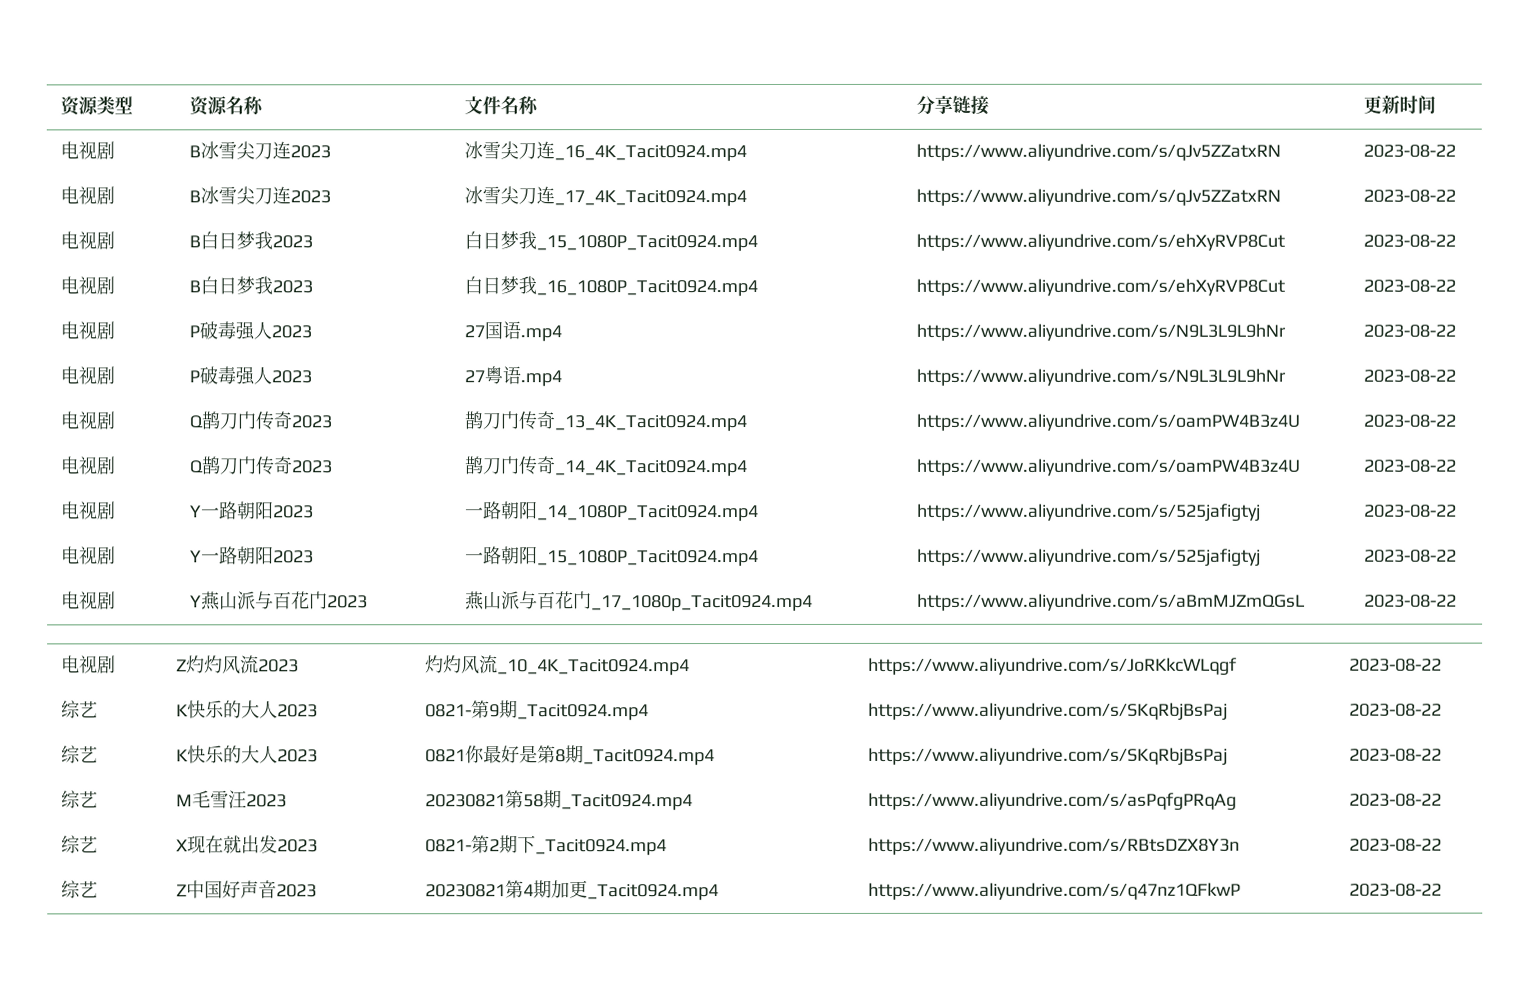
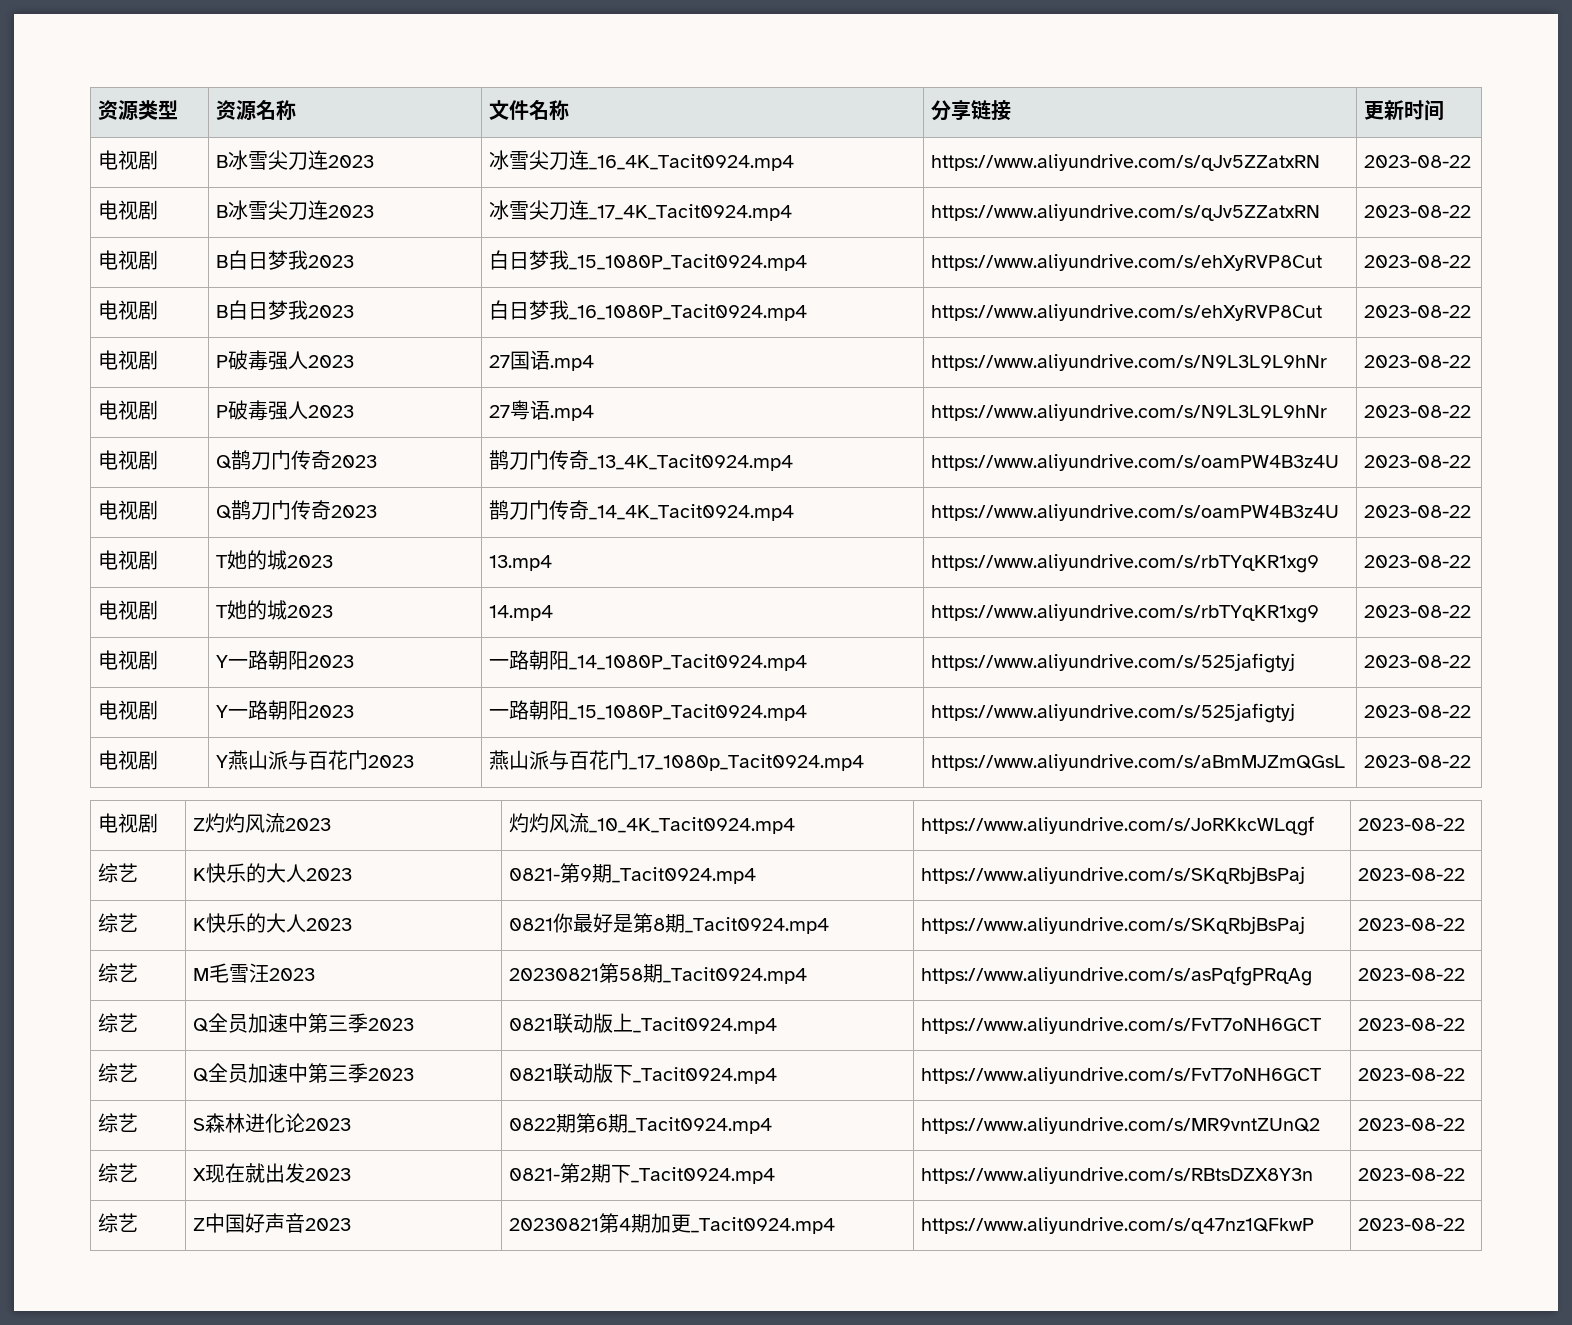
(1457, 466) none -> [98,550,159,570] [216,550,334,570] [489,555,553,571] [931,554,1320,573] [1364,555,1472,568] [98,600,159,620] [216,600,334,620] [489,605,554,621] [931,604,1320,623] [1364,605,1472,618] // 电视剧 | T她的城2023 | 13.mp4 | https://www.aliyundrive.com/s/rbTYqKR1xg9 | 2023-08-22 // 电视剧 | T她的城2023 | 14.mp4 | https://www.aliyundrive.com/s/rbTYqKR1xg9 | 2023-08-22
(1443, 800) none -> [98,1013,139,1033] [193,1013,415,1033] [509,1013,778,1034] [921,1017,1322,1034] [1358,1018,1466,1031] [98,1063,139,1083] [193,1063,415,1083] [509,1063,778,1084] [921,1067,1322,1084] [1358,1068,1466,1081] [98,1113,139,1133] [193,1113,352,1133] [509,1113,773,1134] [921,1117,1321,1134] [1358,1118,1466,1131] // 综艺 | Q全员加速中第三季2023 | 0821联动版上_Tacit0924.mp4 | https://www.aliyundrive.com/s/FvT7oNH6GCT | 2023-08-22 // 综艺 | Q全员加速中第三季2023 | 0821联动版下_Tacit0924.mp4 | https://www.aliyundrive.com/s/FvT7oNH6GCT | 2023-08-22 // 综艺 | S森林进化论2023 | 0822期第6期_Tacit0924.mp4 | https://www.aliyundrive.com/s/MR9vntZUnQ2 | 2023-08-22

